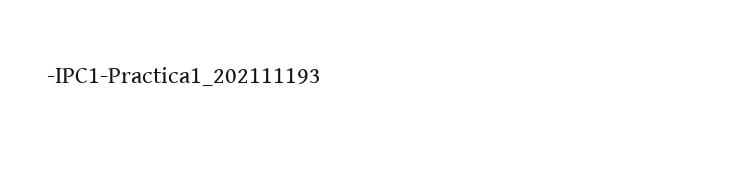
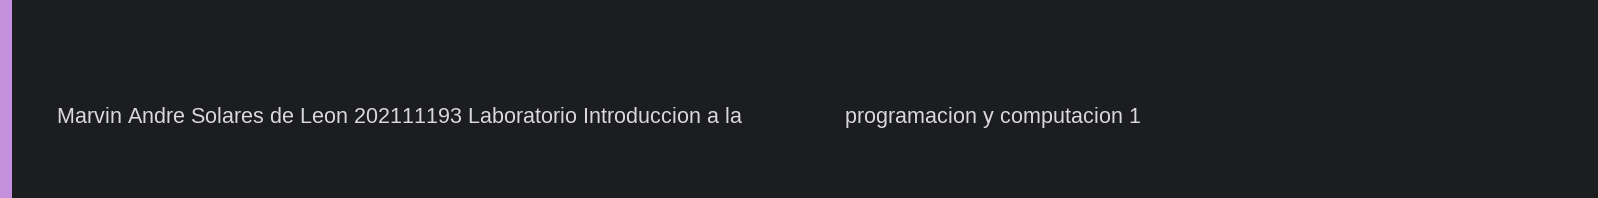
[47,67,321,86] -IPC1-Practica1_202111193 -> [57,107,1141,128] Marvin Andre Solares de Leon 202111193 Laboratorio Introduccion a la programacion y computacion 1

